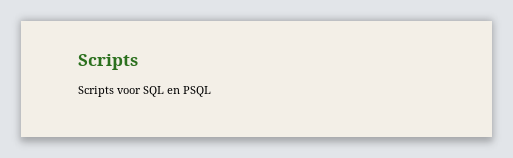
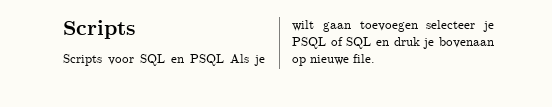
(211, 91) none -> [230,54,265,66] [292,20,494,32] [292,37,494,49] [292,54,375,66] Als je wilt gaan toevoegen selecteer je PSQL of SQL en druk je bovenaan op nieuwe file.

